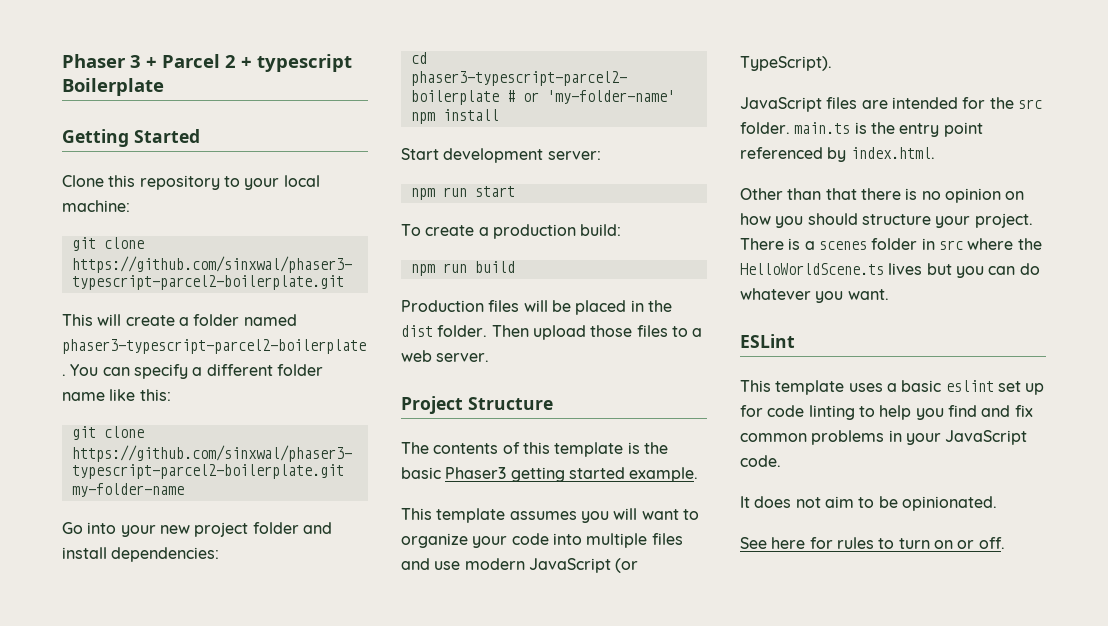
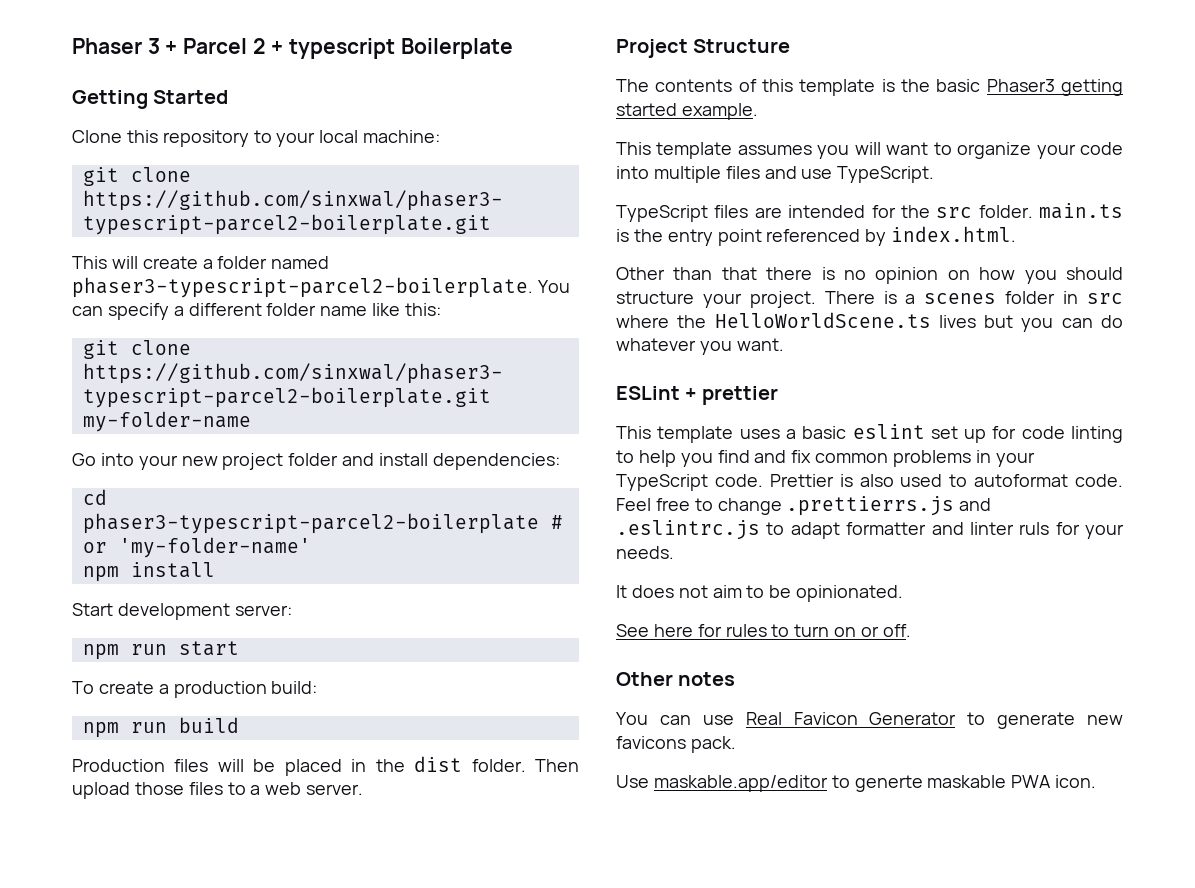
[464,558,639,573] [740,56,832,71] [740,97,822,112] modern JavaScript (or TypeScript). // JavaScript -> [837,166,935,183] [616,205,708,222] TypeScript. // TypeScript
(795, 341) none -> [685,386,778,405] + prettier
[945,430,1028,445] [740,455,781,467] JavaScript code. -> [616,474,1123,491] [616,496,992,516] [616,520,1124,540] [616,546,674,559] TypeScript code. Prettier is also used to autoformat code. Feel free to change .prettierrs.js and .eslintrc.js to adapt formatter and linter ruls for your needs.
(1005, 543) none -> [616,672,736,686] [616,712,1123,729] [616,736,736,753] [616,775,1097,792] // Other notes // You can use Real Favicon Generator to generate new favicons pack. // Use maskable.app/editor to generte maskable PWA icon.

